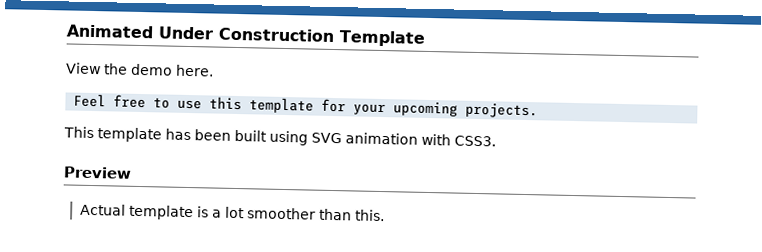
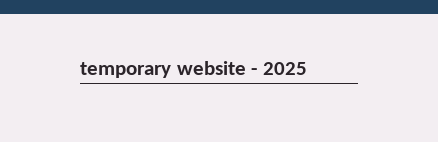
[66,24,425,47] [66,62,214,77] [73,93,539,119] [63,126,496,147] [63,166,132,179] [79,203,385,222] Animated Under Construction Template // View the demo here. // Feel free to use this template for your upcoming projects. // This template has been built using SVG animation with CSS3. // Preview // Actual template is a lot smoother than this. -> [80,61,307,78] temporary website - 2025

